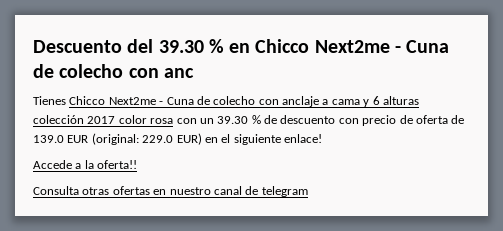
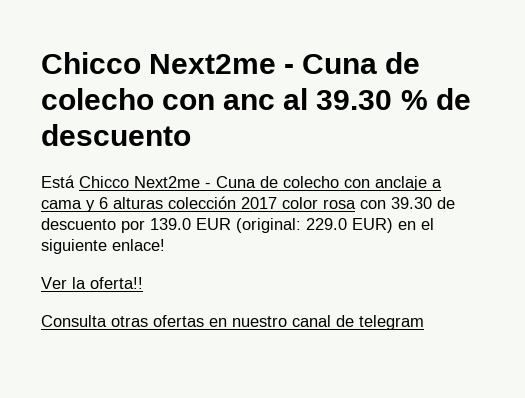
[33,39,251,53] Descuento del 39.30 % en -> (41, 63) none
[33,96,66,105] // Tienes -> [283,88,471,110] [41,124,191,146] [41,175,75,188] al 39.30 % de descuento // Está
[199,115,465,126] un 39.30 % de descuento con precio de oferta de -> [391,197,455,209] [41,218,145,233] 39.30 de descuento por
[33,160,82,169] Accede a -> [41,277,67,289] Ver

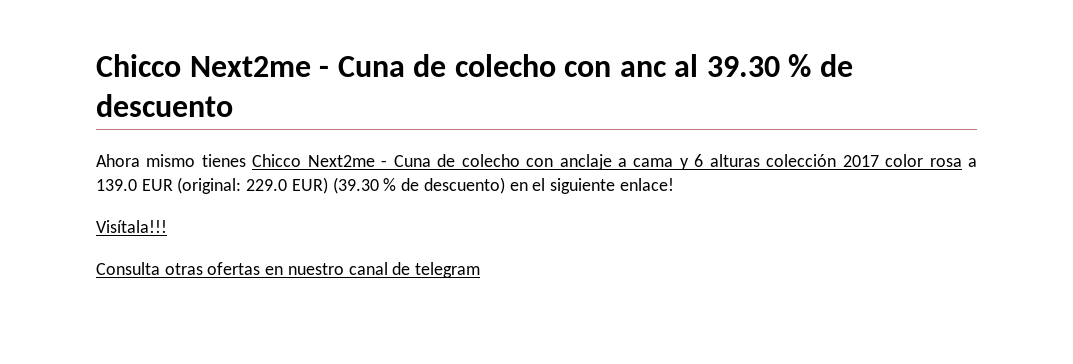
[41,175,75,188] Está -> [96,154,246,167] Ahora mismo tienes
[360,197,455,209] [41,218,145,233] con 39.30 de descuento por -> [968,158,978,167] a
(393, 225) none -> [332,177,505,194] (39.30 % de descuento)
[41,277,143,289] Ver la oferta!! -> [96,220,167,233] Visítala!!!

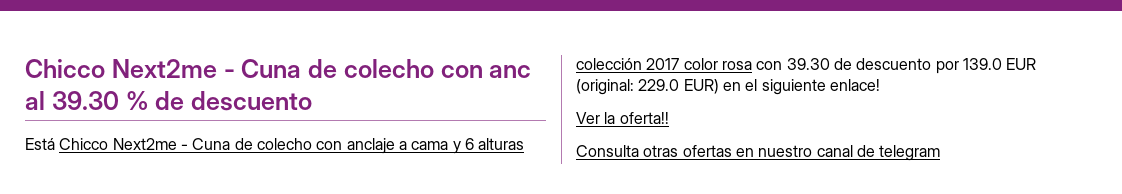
[96,154,246,167] Ahora mismo tienes -> [25,138,55,150] Está
[968,158,978,167] a -> [756,58,959,74] con 39.30 de descuento por
[332,177,505,194] (39.30 % de descuento) -> (719, 86) none
[96,220,167,233] Visítala!!! -> [576,112,669,124] Ver la oferta!!

